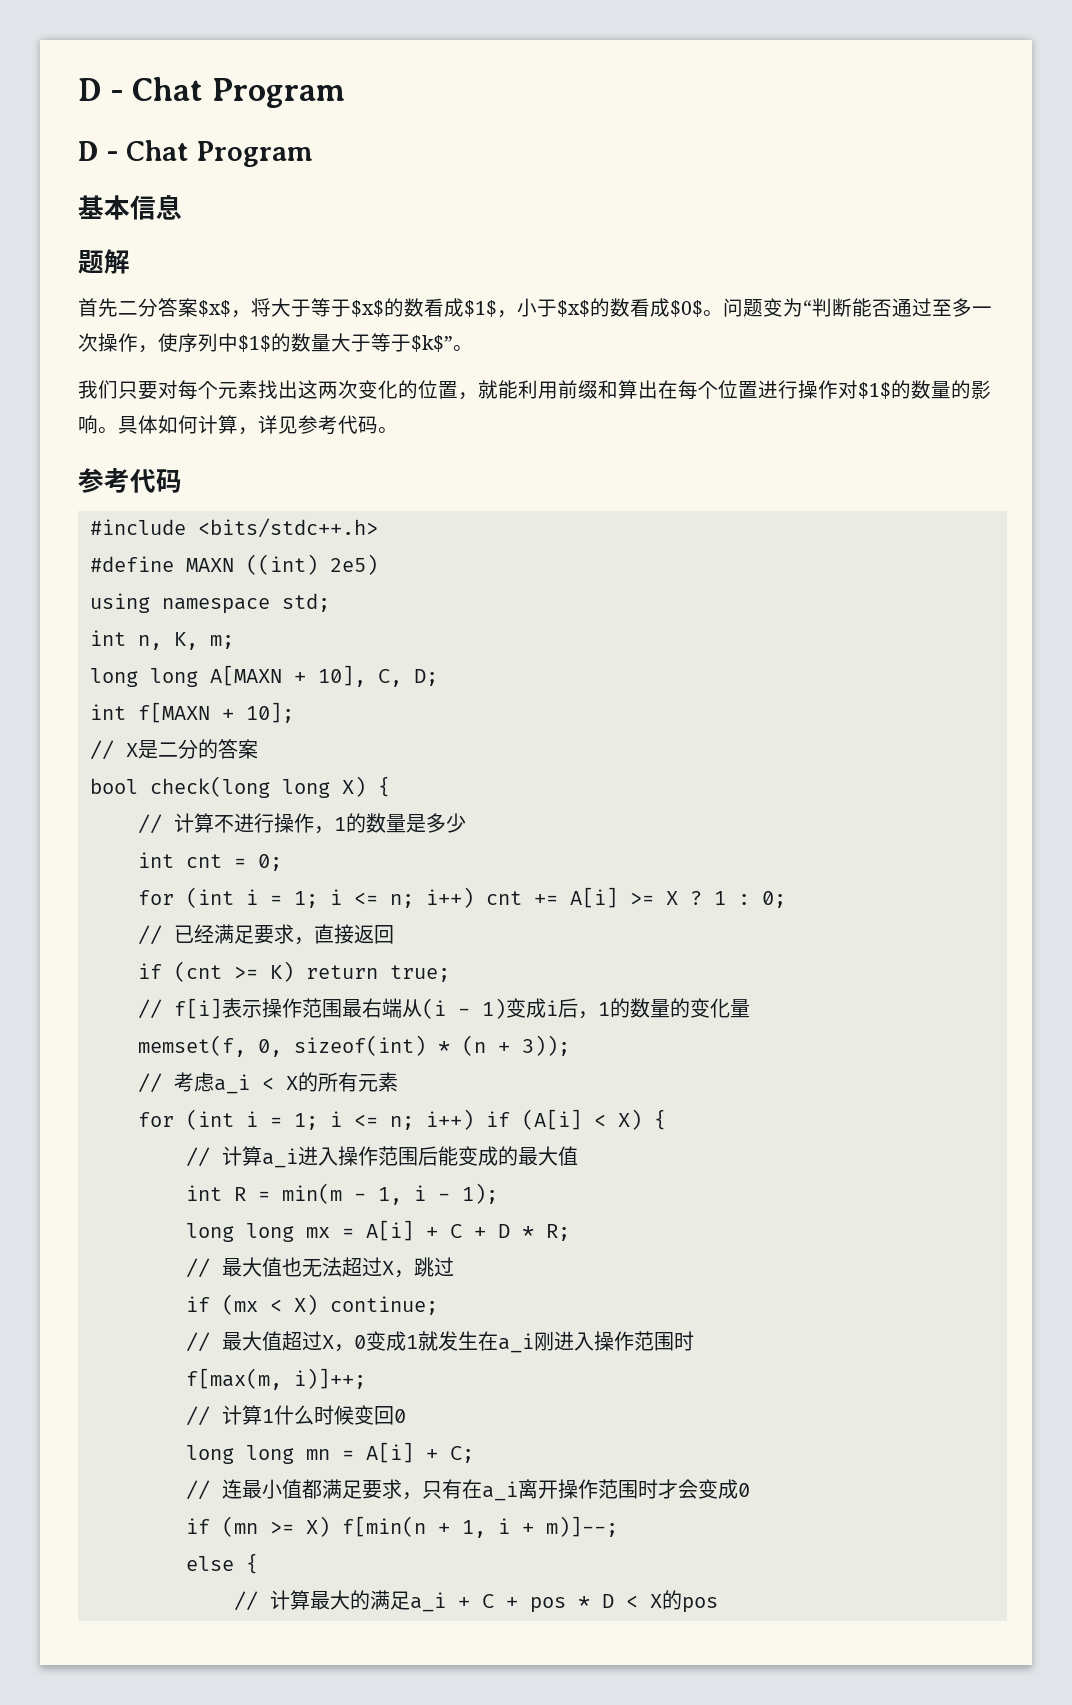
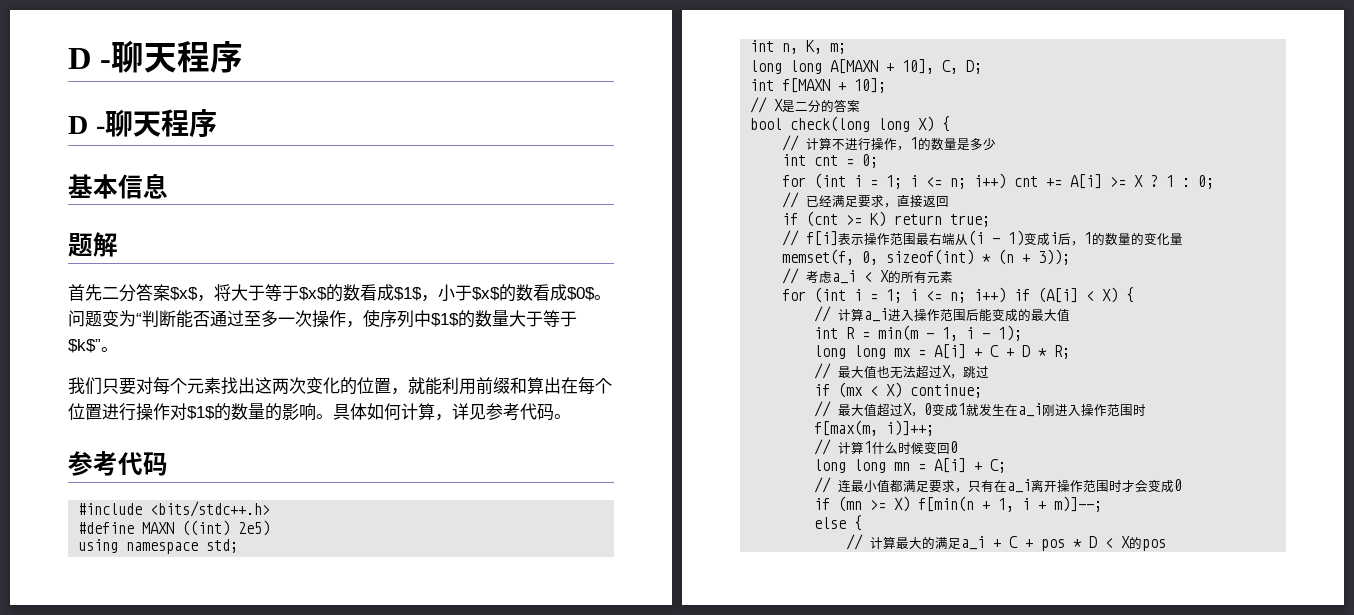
[78,77,345,108] [78,140,314,167] D - Chat Program // D - Chat Program -> [68,40,243,73] [68,109,217,138] D -聊天程序 // D -聊天程序

